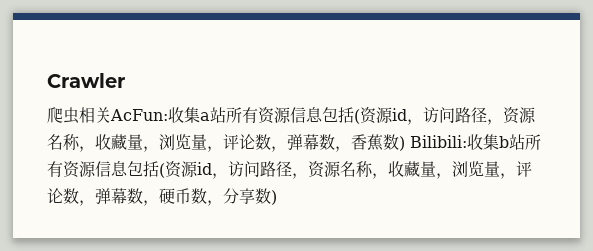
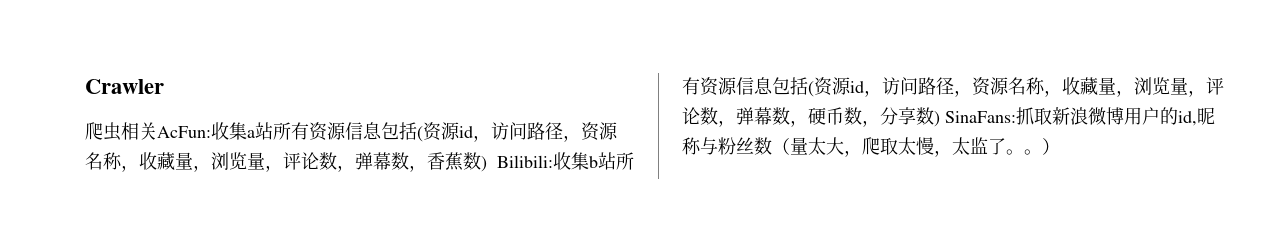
(277, 197) none -> [945,107,1215,126] [682,137,1060,157] SinaFans:抓取新浪微博用户的id,昵称与粉丝数（量太大，爬取太慢，太监了。。）

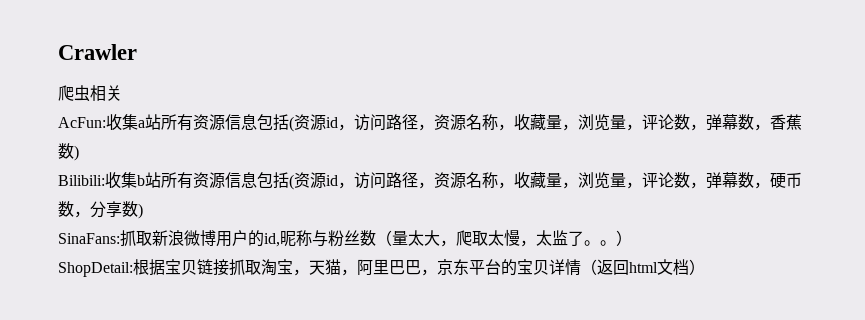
(157, 131) none -> (122, 93) //
(487, 164) none -> (79, 153) //
(940, 119) none -> (143, 211) //
(1060, 146) none -> [58,259,705,277] // ShopDetail:根据宝贝链接抓取淘宝，天猫，阿里巴巴，京东平台的宝贝详情（返回html文档）

